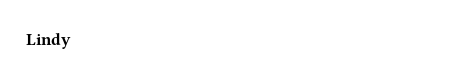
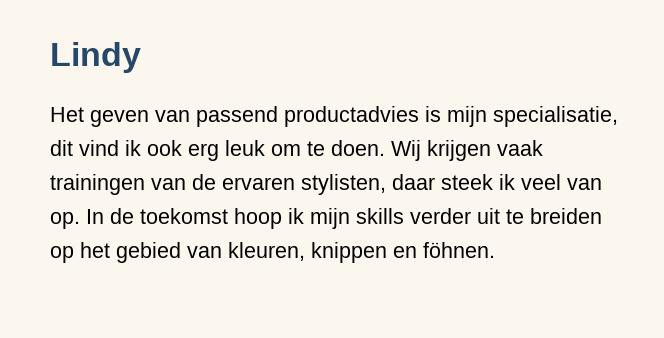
(71, 41) none -> [50,106,618,127] [50,140,543,161] [50,174,602,195] [50,208,602,229] [50,242,495,263] // Het geven van passend productadvies is mijn specialisatie, dit vind ik ook erg leuk om te doen. Wij krijgen vaak trainingen van de ervaren stylisten, daar steek ik veel van op. In de toekomst hoop ik mijn skills verder uit te breiden op het gebied van kleuren, knippen en föhnen.

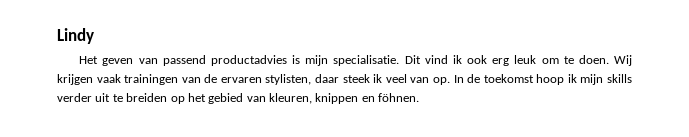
[493,106,618,127] [50,140,73,156] specialisatie, dit -> [333,55,421,66] specialisatie. Dit

